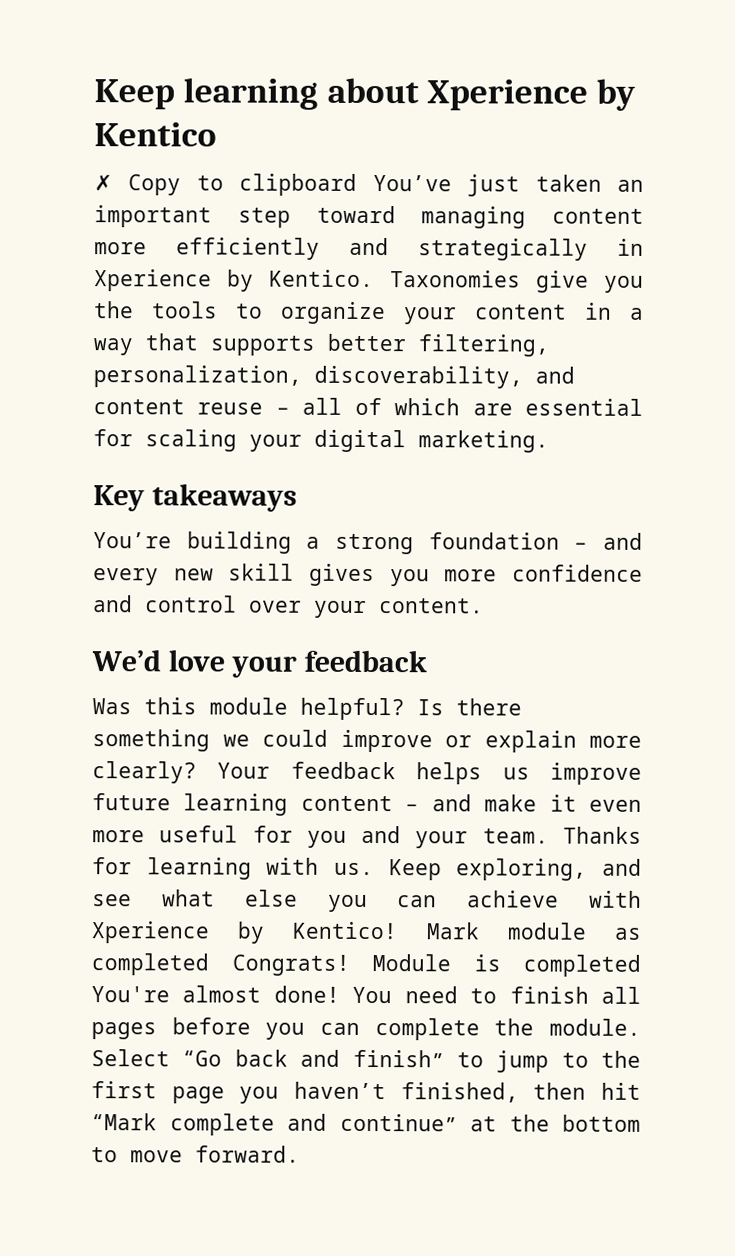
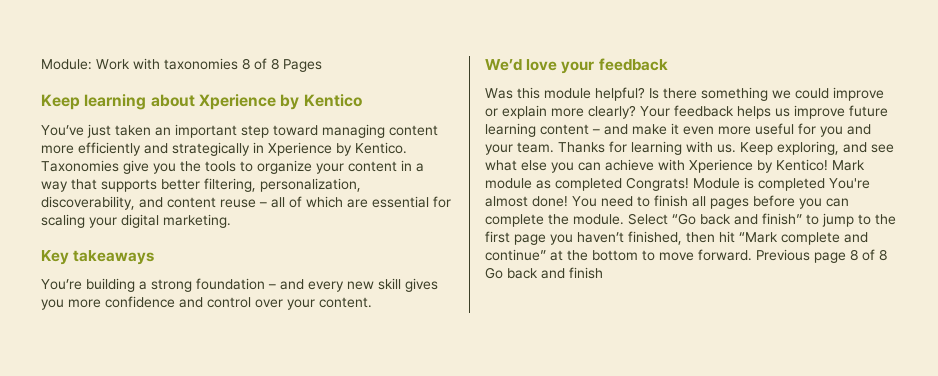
(94, 94) none -> [41,58,322,72] Module: Work with taxonomies 8 of 8 Pages //
[94,173,358,196] ✗ Copy to clipboard -> (362, 100) none
(300, 1154) none -> [756,249,887,263] [485,267,603,279] Previous page 8 of 8 Go back and finish

